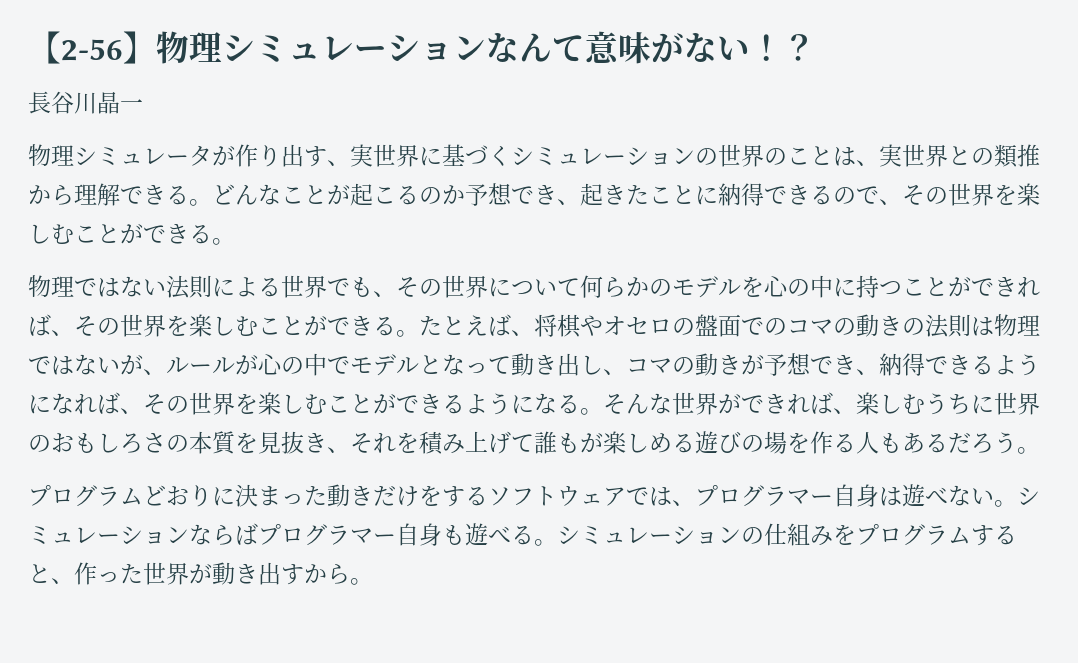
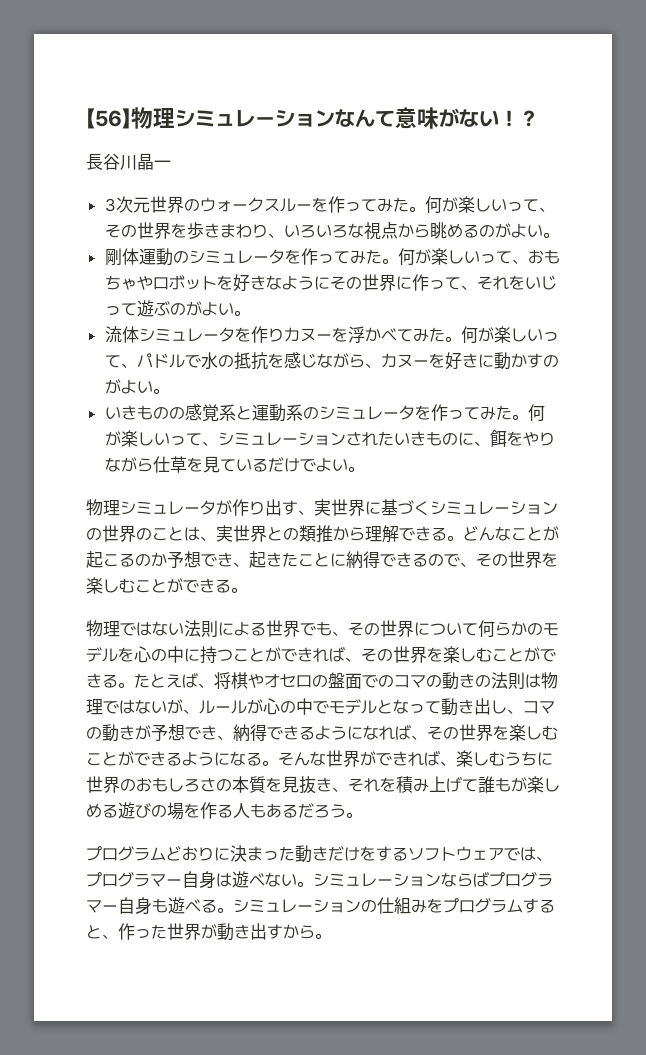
[61,39,123,61] 2-56 -> [95,110,122,127] 56
(143, 105) none -> [104,196,555,213] [104,222,559,240] [104,248,560,266] [104,274,557,292] [104,300,250,317] [104,326,559,343] [104,352,559,370] [104,379,169,394] [104,404,545,422] [104,430,555,447] [104,456,364,473] // 3次元世界のウォークスルーを作ってみた。何が楽しいって、その世界を歩きまわり、いろいろな視点から眺めるのがよい。 // 剛体運動のシミュレータを作ってみた。何が楽しいって、おもちゃやロボットを好きなようにその世界に作って、それをいじって遊ぶのがよい。 // 流体シミュレータを作りカヌーを浮かべてみた。何が楽しいって、パドルで水の抵抗を感じながら、カヌーを好きに動かすのがよい。 // いきものの感覚系と運動系のシミュレータを作ってみた。何が楽しいって、シミュレーションされたいきものに、餌をやりながら仕草を見ているだけでよい。

